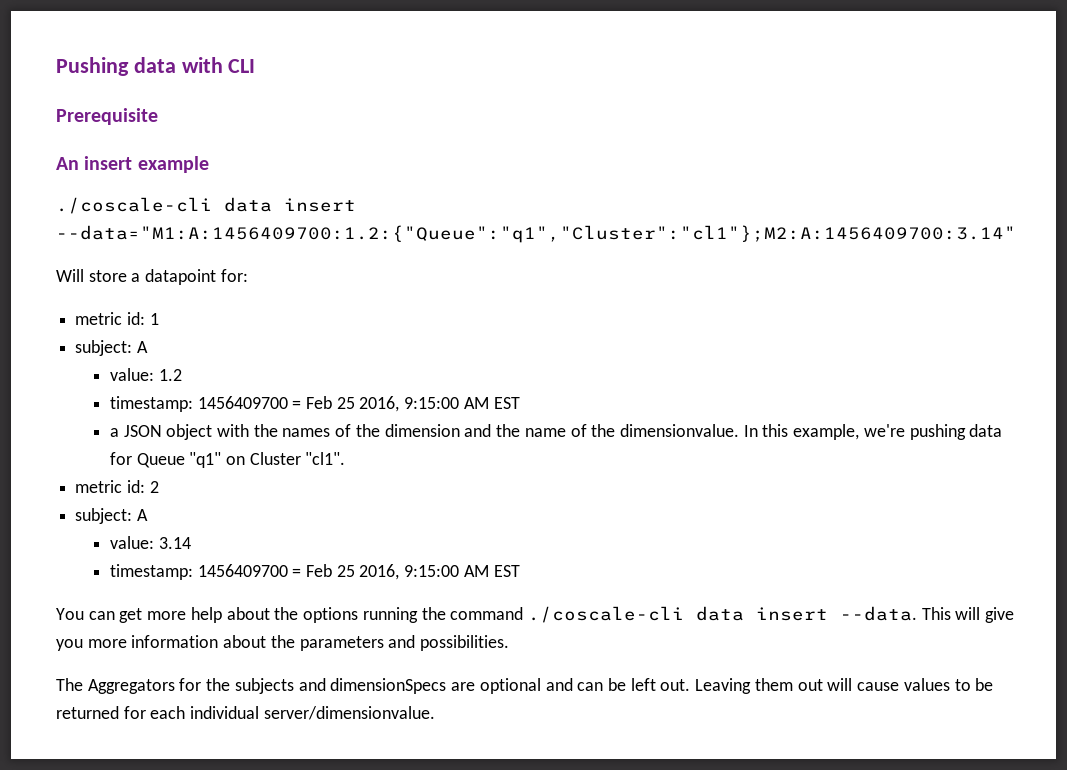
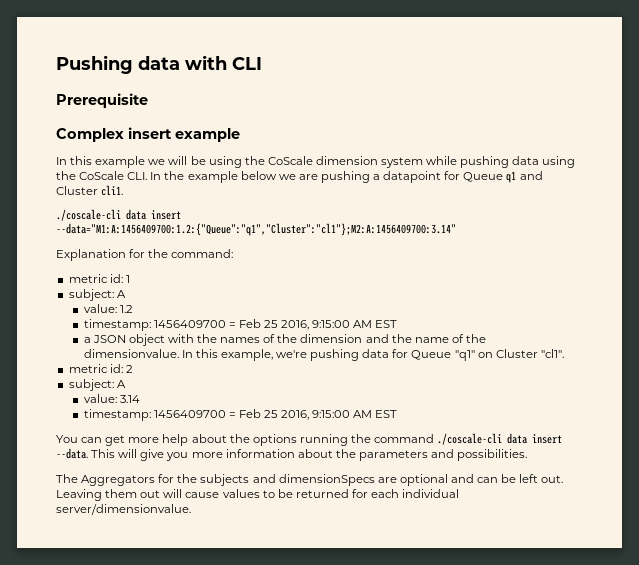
[56,157,79,170] An -> [56,128,124,142] Complex
(209, 164) none -> [56,156,576,168] [56,171,543,183] [56,185,124,196] // In this example we will be using the CoScale dimension system while pushing data using the CoScale CLI. In the example below we are pushing a datapoint for Queue q1 and Cluster cli1.
[56,269,248,285] Will store a datapoint for: -> [56,249,234,261] Explanation for the command:

